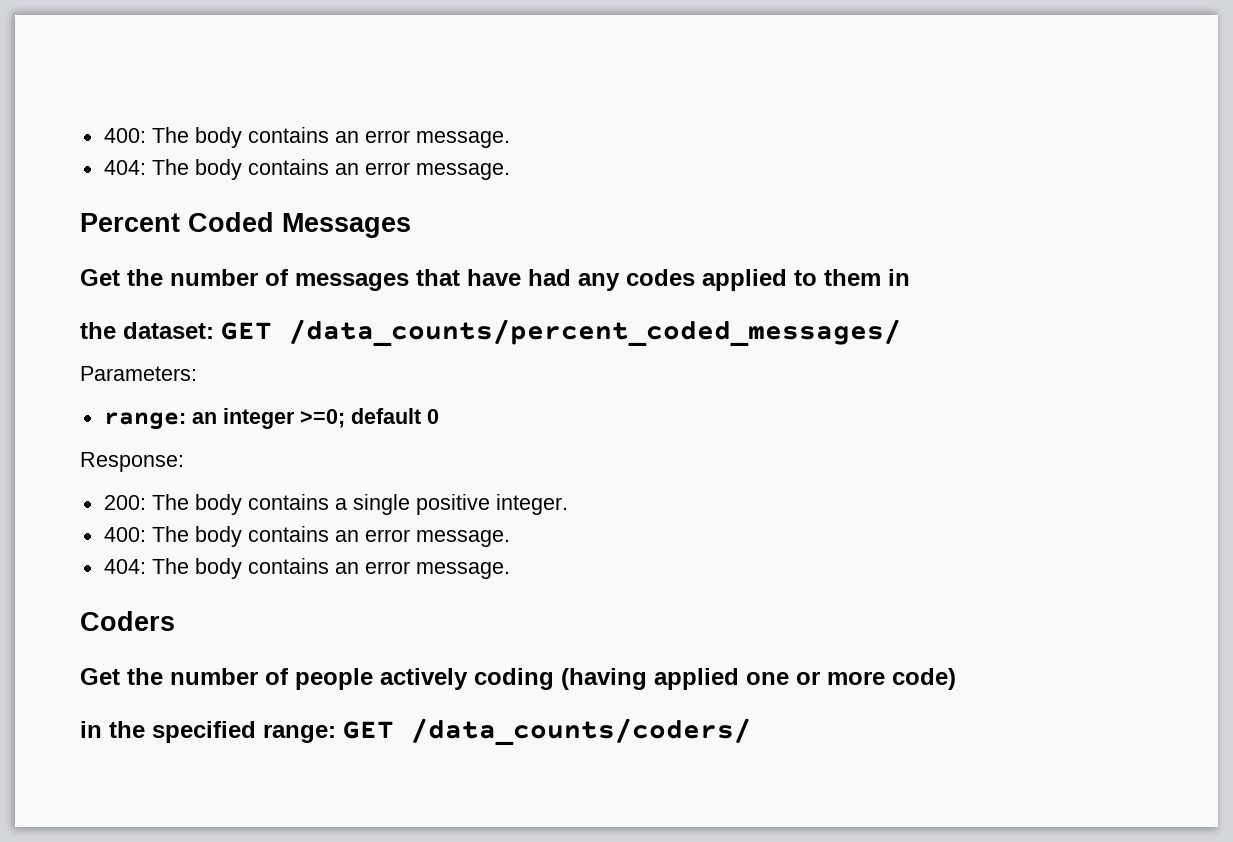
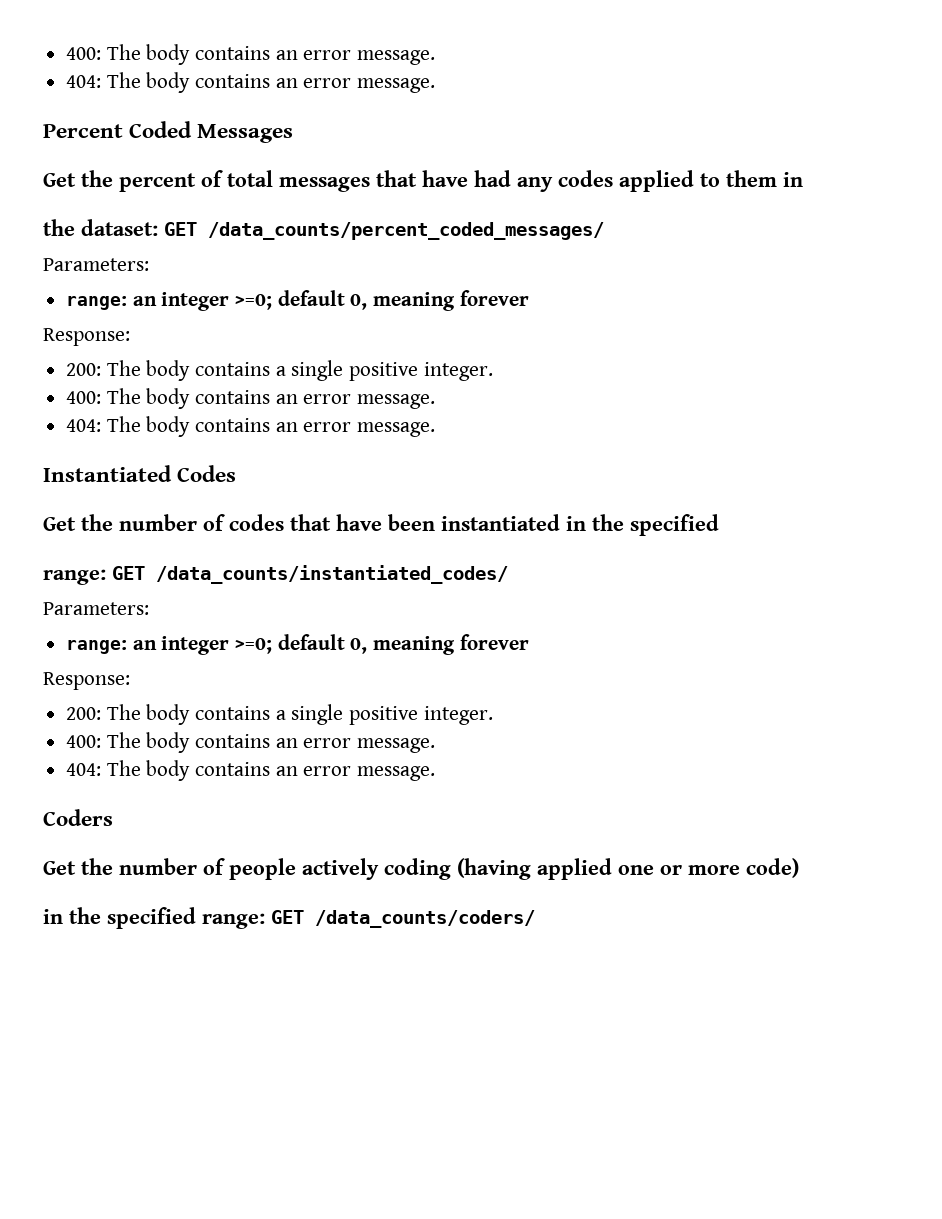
[170,269,289,286] number of -> [119,170,273,192] percent of total
[426,409,439,424] 0 -> [350,290,529,311] [43,328,130,346] [66,360,493,381] [66,388,436,409] [66,416,436,437] [43,465,237,482] [43,514,719,536] [43,565,508,585] [43,602,149,615] [66,634,529,655] 0, meaning forever // Response: // 200: The body contains a single positive integer. // 400: The body contains an error message. // 404: The body contains an error message. // Instantiated Codes // Get the number of codes that have been instantiated in the specified // range: GET /data_counts/instantiated_codes/ // Parameters: // range: an integer >=0; default 0, meaning forever

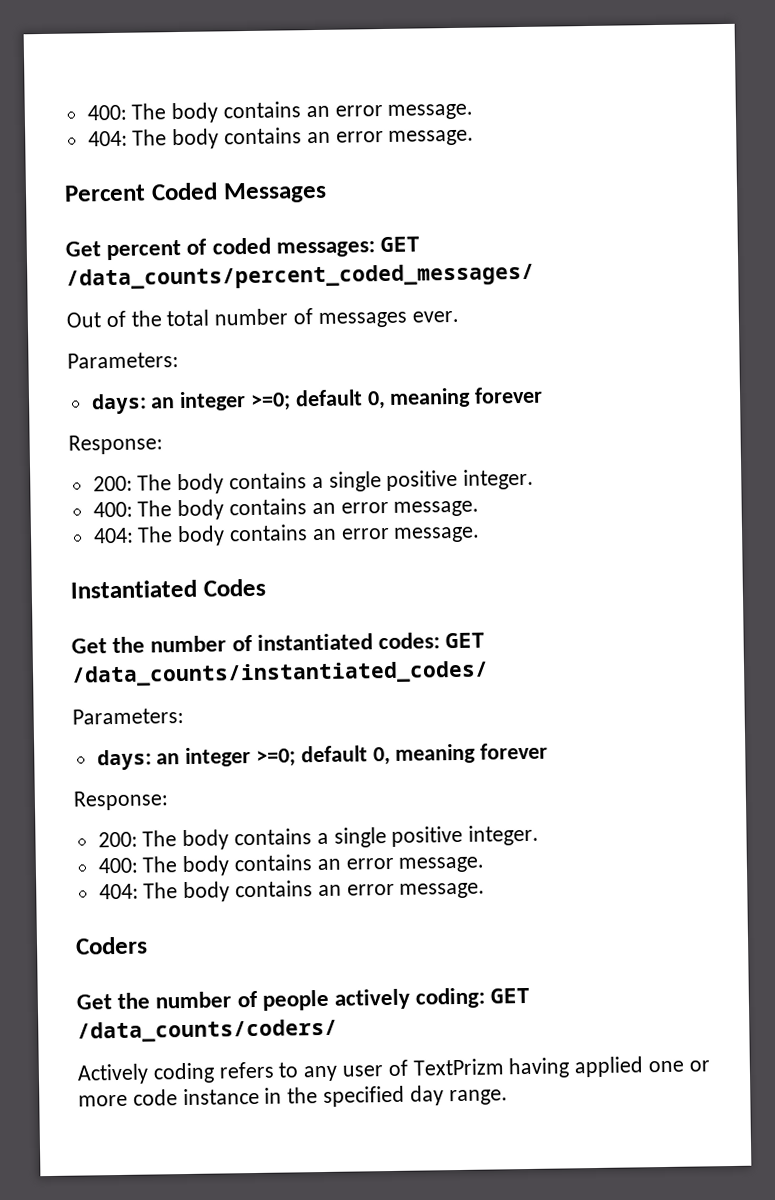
[81,170,113,187] the -> (101, 249) none
[227,170,803,192] [43,219,604,240] [43,258,149,271] [66,295,128,310] total messages that have had any codes applied to them in // the dataset: GET /data_counts/percent_coded_messages/ // Parameters: // range: -> [211,236,421,258] [66,262,535,291] [66,308,459,328] [67,352,179,369] [90,393,147,415] coded messages: GET /data_counts/percent_coded_messages/ // Out of the total number of messages ever. // Parameters: // days:
[229,514,719,536] [43,569,106,585] codes that have been instantiated in the specified // range: -> [256,632,441,651] instantiated codes:
[66,639,128,654] range: -> [96,749,152,771] days:
[384,858,531,880] coding (having -> [415,987,531,1009] [77,1018,338,1043] [77,1057,571,1085] coding: GET /data_counts/coders/ // Actively coding refers to any user of TextPrizm having
[746,858,799,878] [43,907,535,929] code) // in the specified range: GET /data_counts/coders/ -> [132,1085,508,1107] code instance in the specified day range.

